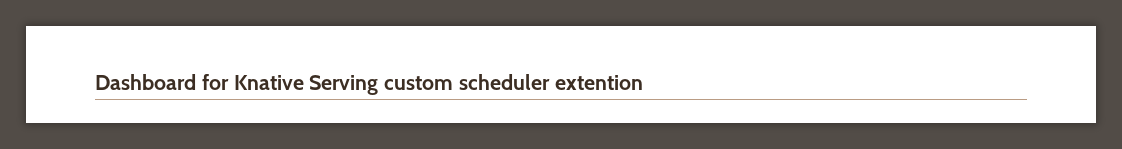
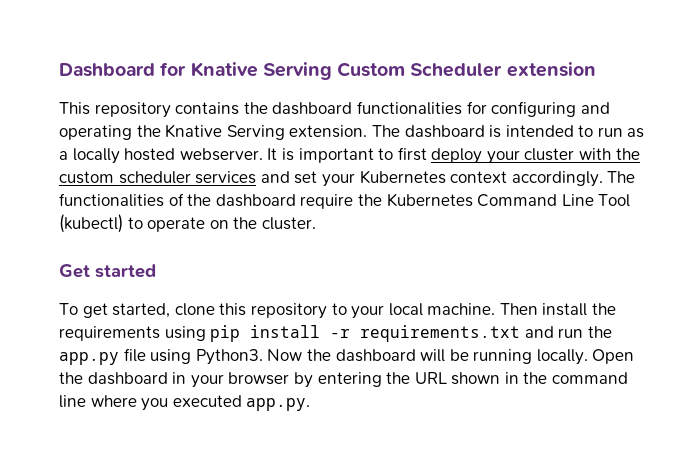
[384,74,643,90] custom scheduler extention -> [337,62,596,77] [59,101,610,118] [59,124,645,140] [59,147,640,164] [59,170,636,187] [59,193,631,209] [59,214,316,233] [59,264,156,278] [59,303,617,319] [59,325,612,342] [59,348,635,365] [59,372,629,388] [59,395,311,411] Custom Scheduler extension // This repository contains the dashboard functionalities for configuring and operating the Knative Serving extension. The dashboard is intended to run as a locally hosted webserver. It is important to first deploy your cluster with the custom scheduler services and set your Kubernetes context accordingly. The functionalities of the dashboard require the Kubernetes Command Line Tool (kubectl) to operate on the cluster. // Get started // To get started, clone this repository to your local machine. Then install the requirements using pip install -r requirements.txt and run the app.py file using Python3. Now the dashboard will be running locally. Open the dashboard in your browser by entering the URL shown in the command line where you executed app.py.

